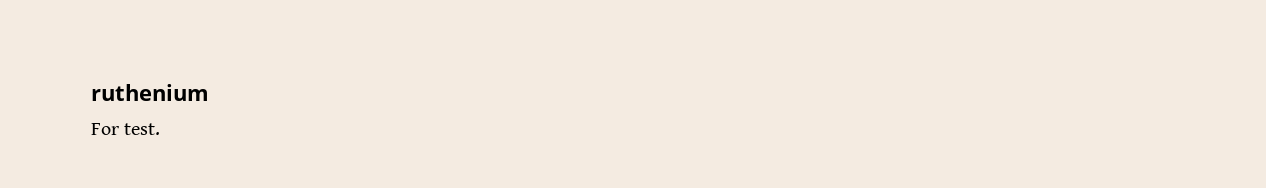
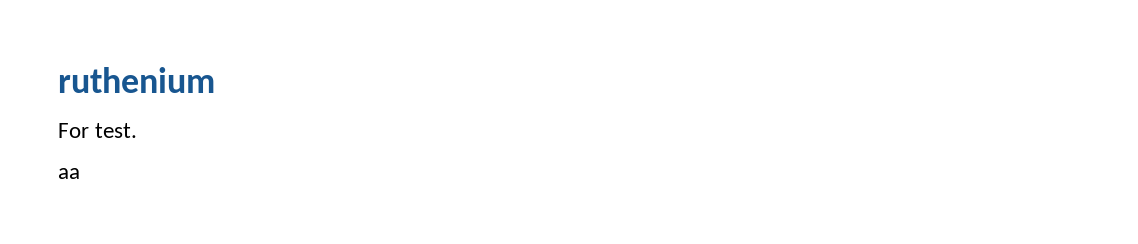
(161, 129) none -> [58,168,80,179] // aa

